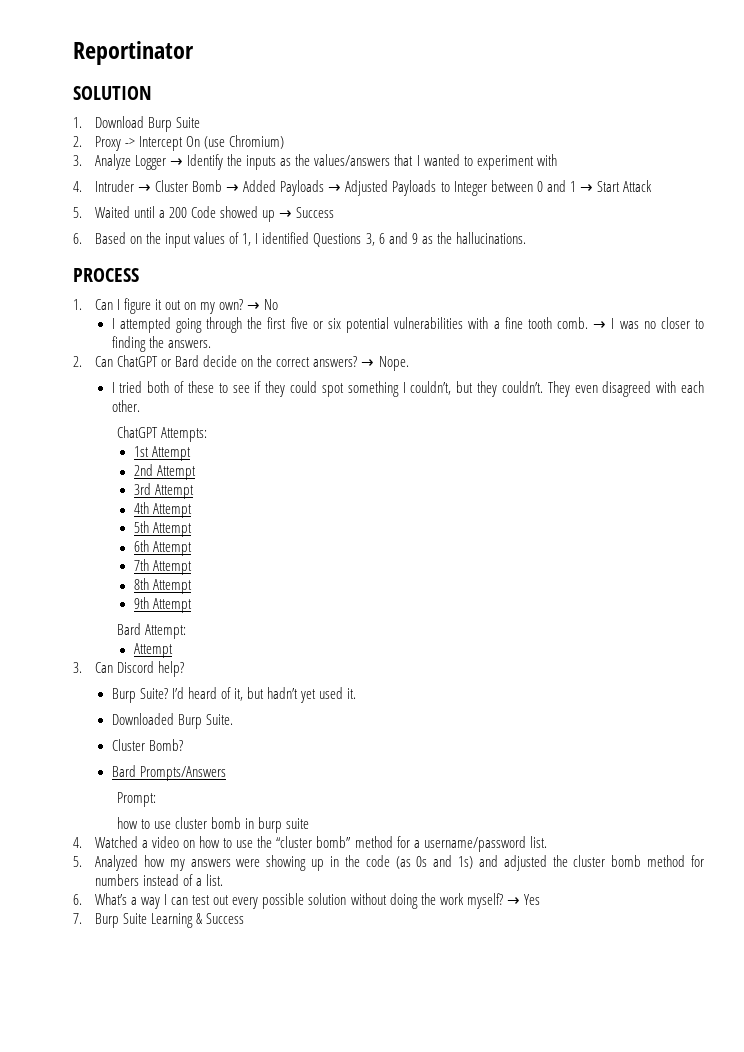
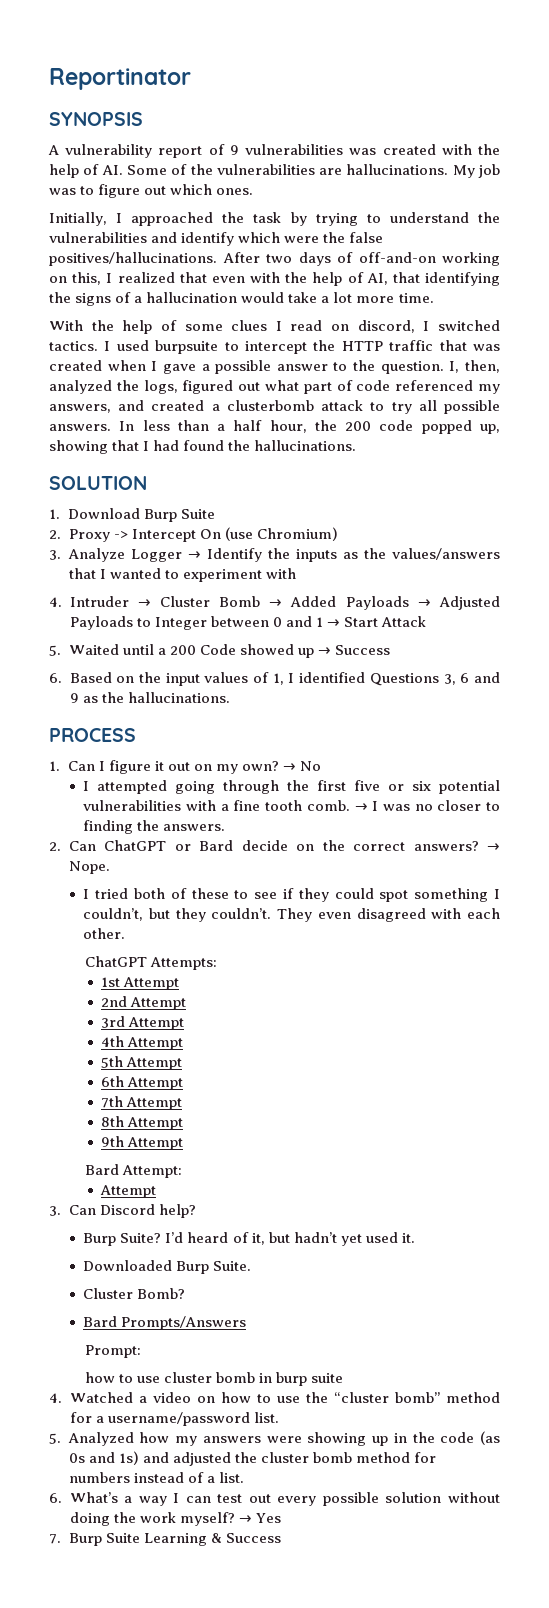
(194, 53) none -> [49,112,143,126] [48,144,501,158] [49,164,501,178] [49,184,254,198] [49,212,500,226] [49,232,384,246] [49,252,500,266] [49,272,501,286] [49,292,434,306] [49,320,500,334] [49,340,500,354] [49,360,500,374] [49,380,501,394] [49,400,501,414] [49,420,500,434] [49,440,357,454] // SYNOPSIS // A vulnerability report of 9 vulnerabilities was created with the help of AI. Some of the vulnerabilities are hallucinations. My job was to figure out which ones. // Initially, I approached the task by trying to understand the vulnerabilities and identify which were the false positives/hallucinations. After two days of off-and-on working on this, I realized that even with the help of AI, that identifying the signs of a hallucination would take a lot more time. // With the help of some clues I read on discord, I switched tactics. I used burpsuite to intercept the HTTP traffic that was created when I gave a possible answer to the question. I, then, analyzed the logs, figured out what part of code referenced my answers, and created a clusterbomb attack to try all possible answers. In less than a half hour, the 200 code popped up, showing that I had found the hallucinations.

